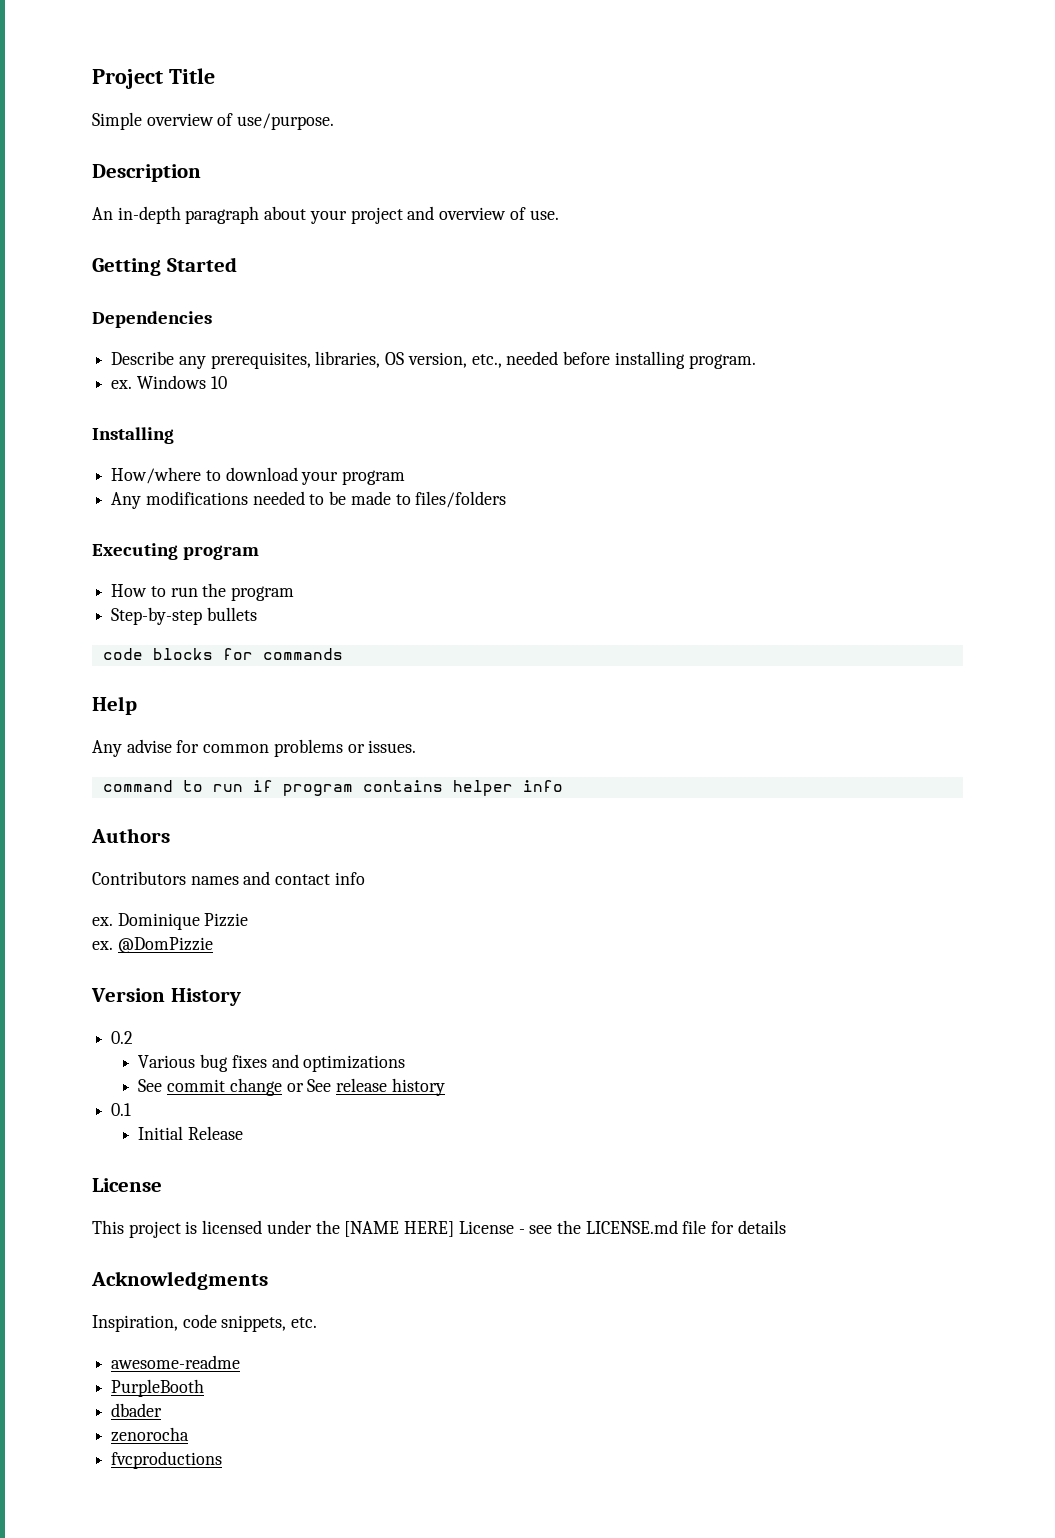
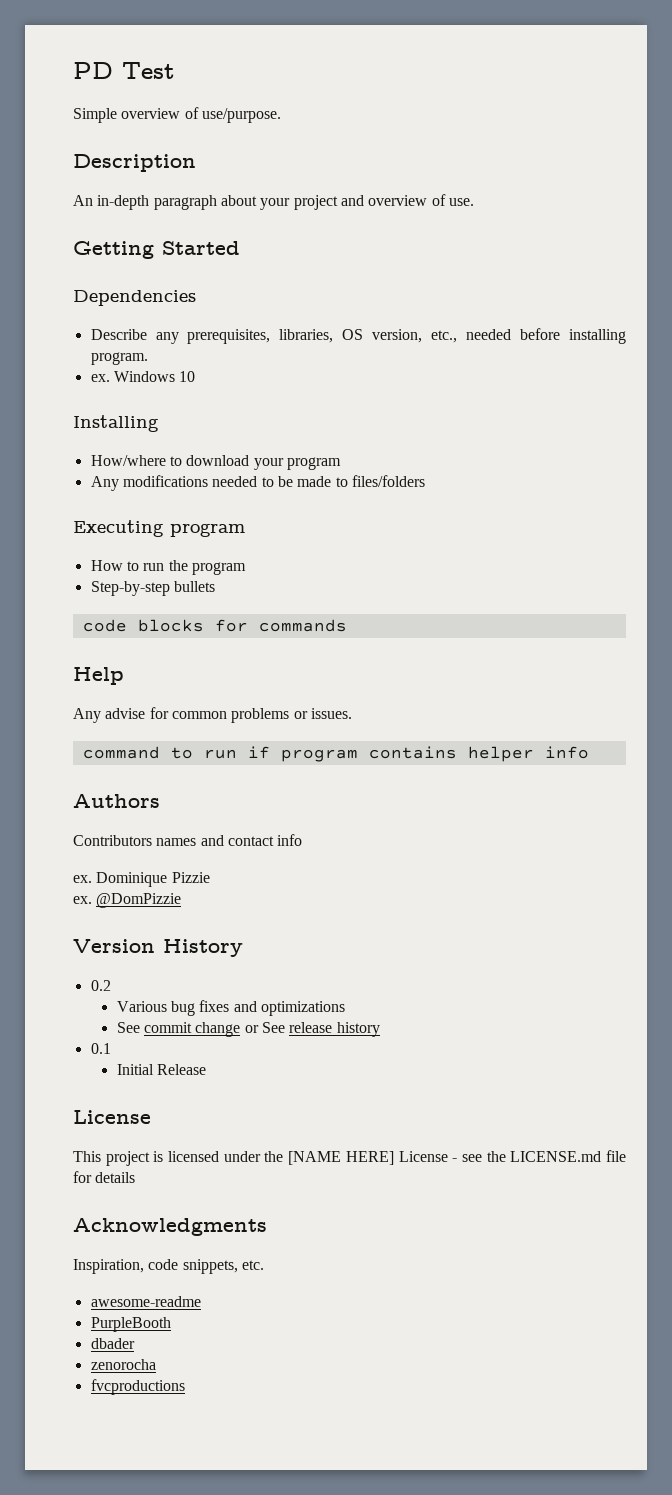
[92,68,215,89] Project Title -> [73,62,175,79] PD Test

